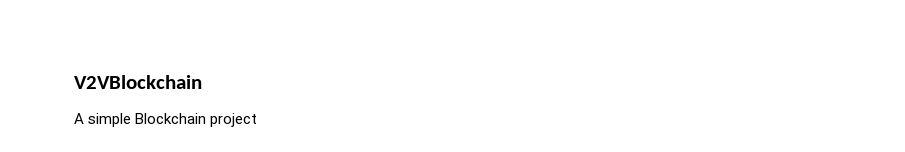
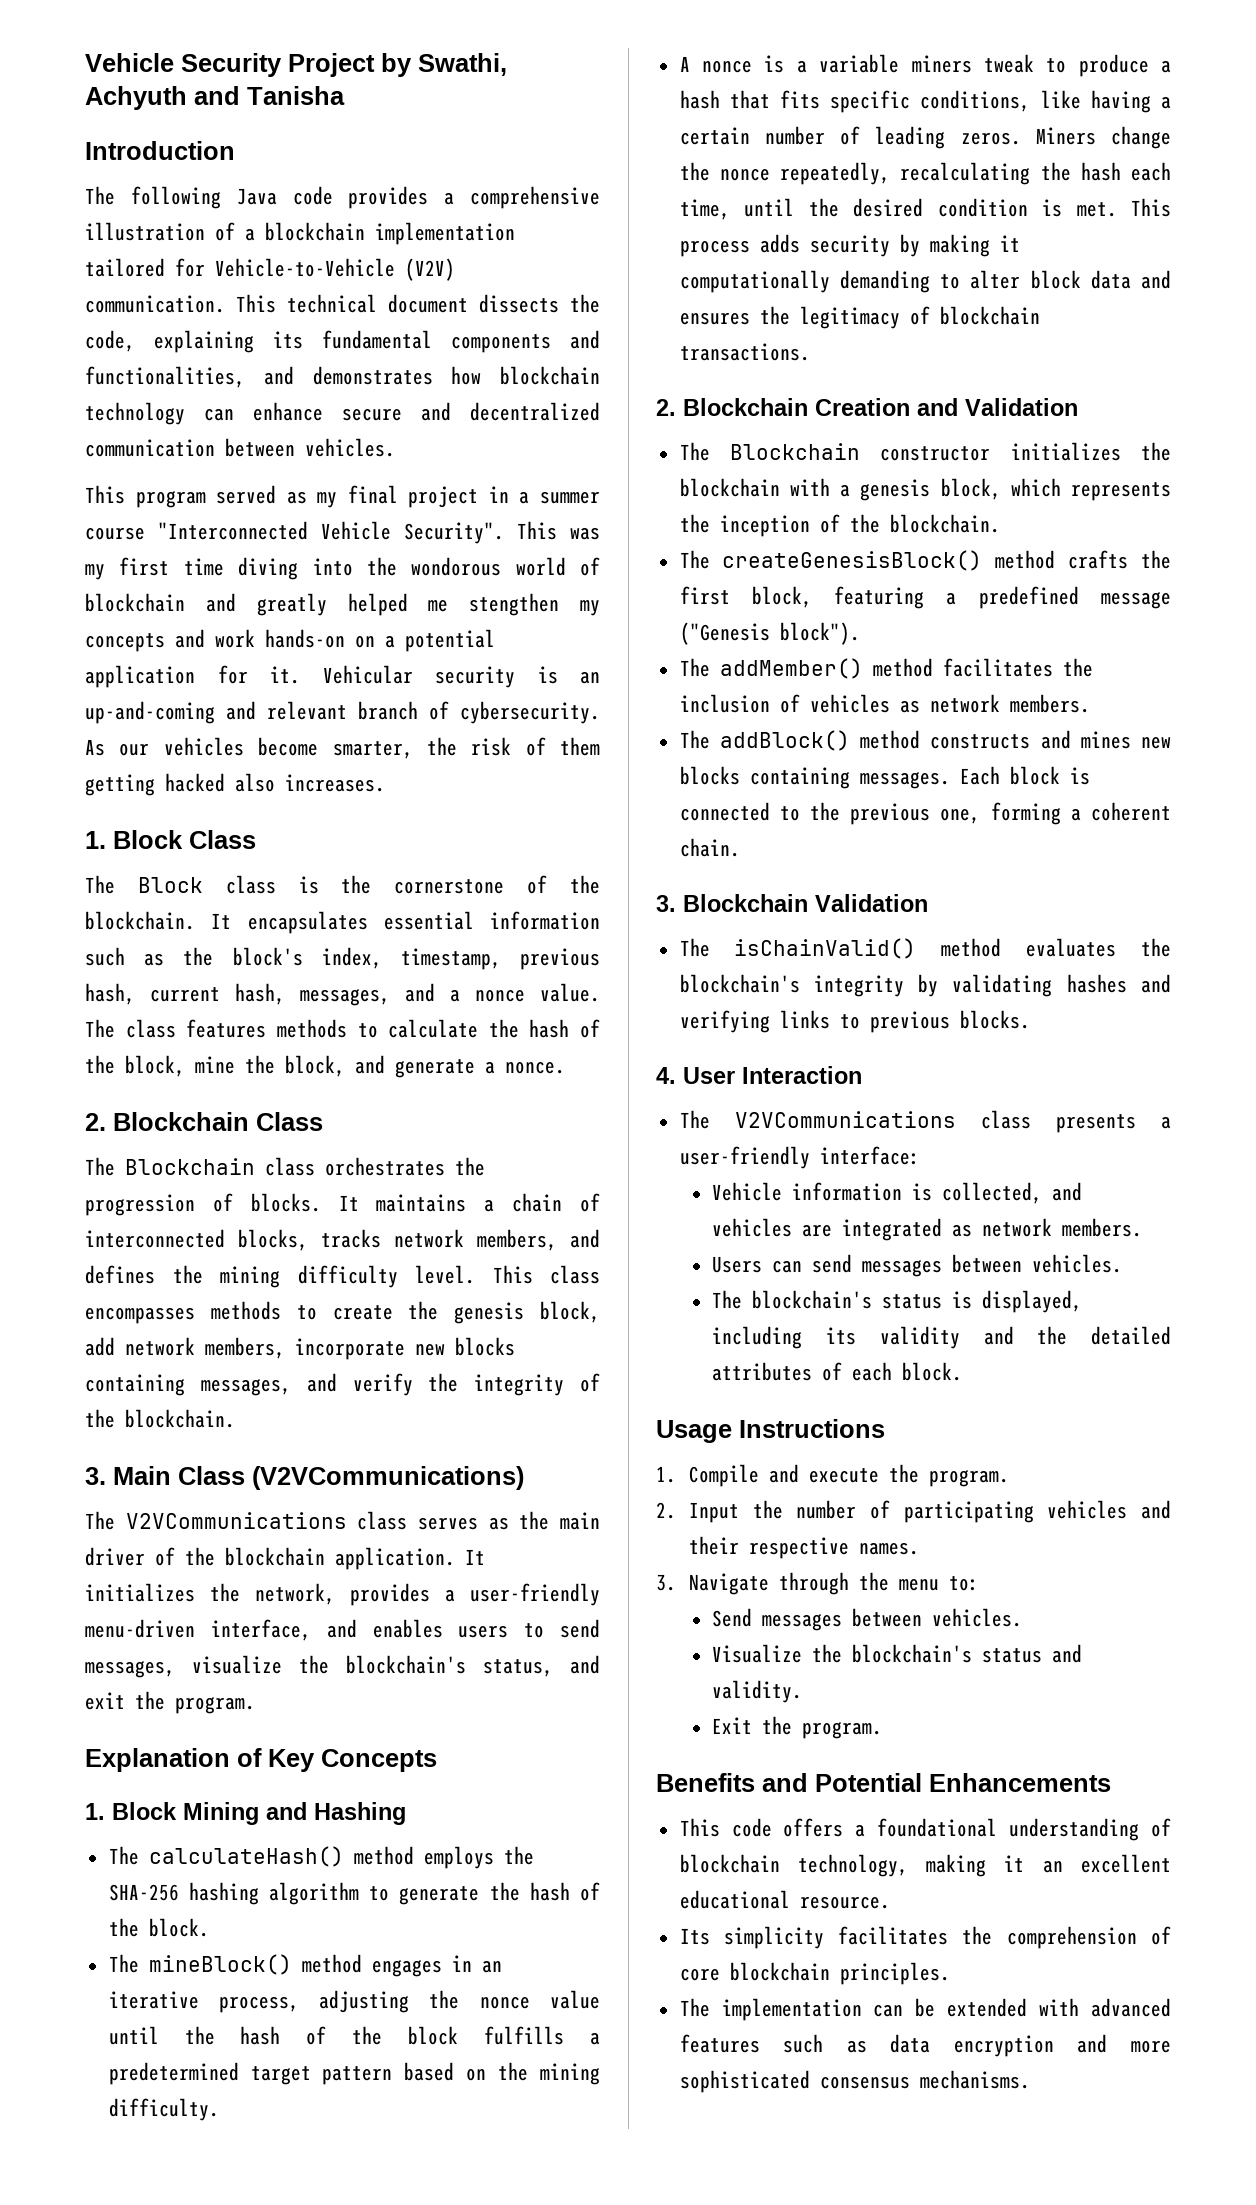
[74,75,202,89] [74,113,258,127] V2VBlockchain // A simple Blockchain project -> [85,53,507,77] [85,86,345,110] [85,141,235,160] [85,186,600,209] [85,222,515,245] [85,258,455,281] [85,294,600,313] [85,330,600,353] [85,366,600,388] [85,402,600,425] [85,438,395,457] [85,485,600,508] [85,521,600,544] [85,557,600,580] [85,593,600,616] [85,629,495,652] [85,665,600,688] [85,701,600,724] [85,737,600,759] [85,773,385,796] [85,830,256,849] [85,875,600,894] [85,911,600,934] [85,947,600,970] [85,983,600,1006] [85,1019,600,1038] [85,1055,565,1078] [85,1112,323,1131] [85,1157,485,1176] [85,1193,600,1216] [85,1229,600,1251] [85,1265,600,1288] [85,1301,600,1324] [85,1337,515,1360] [85,1373,600,1396] [85,1409,235,1428] [85,1466,524,1490] [85,1511,601,1530] [85,1547,485,1570] [85,1583,600,1606] [85,1619,600,1641] [85,1655,600,1678] [85,1691,255,1714] [85,1748,437,1772] [85,1802,406,1825] [108,1846,534,1869] [108,1882,600,1905] [108,1918,209,1937] [108,1954,502,1977] [108,1990,600,2013] [108,2026,600,2045] [108,2062,600,2085] [108,2098,219,2121] [679,54,1171,77] [679,90,1171,113] [679,126,1171,149] [679,162,1171,185] [679,198,1171,220] [679,234,1020,257] [679,270,1171,293] [679,306,1040,329] [679,343,810,361] [656,398,1078,416] [679,442,1171,461] [679,478,1171,501] [679,514,1000,537] [679,550,1171,571] [679,586,1171,609] [679,622,860,645] [679,658,1093,679] [679,694,1090,713] [679,730,1171,751] [679,766,1090,789] [679,802,1171,825] [679,838,740,857] [656,894,928,912] [679,938,1171,959] [679,974,1171,997] [679,1010,1030,1033] [656,1066,862,1084] [679,1110,1171,1133] [679,1146,920,1169] [712,1182,1083,1204] [712,1218,1143,1241] [712,1254,1123,1277] [712,1290,1083,1313] [712,1326,1171,1349] [712,1362,963,1381] [656,1419,885,1443] [656,1464,1009,1487] [656,1500,1171,1523] [688,1536,919,1559] [656,1572,979,1595] [712,1608,1023,1631] [712,1644,1083,1663] [712,1680,803,1703] [712,1716,883,1739] [656,1773,1111,1792] [679,1818,1171,1841] [679,1854,1171,1877] [679,1890,890,1909] [679,1926,1171,1949] [679,1962,950,1985] [679,1998,1171,2021] [679,2034,1171,2057] [679,2070,1030,2093] Vehicle Security Project by Swathi, Achyuth and Tanisha // Introduction // The following Java code provides a comprehensive illustration of a blockchain implementation tailored for Vehicle-to-Vehicle (V2V) communication. This technical document dissects the code, explaining its fundamental components and functionalities, and demonstrates how blockchain technology can enhance secure and decentralized communication between vehicles. // This program served as my final project in a summer course "Interconnected Vehicle Security". This was my first time diving into the wondorous world of blockchain and greatly helped me stengthen my concepts and work hands-on on a potential application for it. Vehicular security is an up-and-coming and relevant branch of cybersecurity. As our vehicles become smarter, the risk of them getting hacked also increases. // 1. Block Class // The Block class is the cornerstone of the blockchain. It encapsulates essential information such as the block's index, timestamp, previous hash, current hash, messages, and a nonce value. The class features methods to calculate the hash of the block, mine the block, and generate a nonce. // 2. Blockchain Class // The Blockchain class orchestrates the progression of blocks. It maintains a chain of interconnected blocks, tracks network members, and defines the mining difficulty level. This class encompasses methods to create the genesis block, add network members, incorporate new blocks containing messages, and verify the integrity of the blockchain. // 3. Main Class (V2VCommunications) // The V2VCommunications class serves as the main driver of the blockchain application. It initializes the network, provides a user-friendly menu-driven interface, and enables users to send messages, visualize the blockchain's status, and exit the program. // Explanation of Key Concepts // 1. Block Mining and Hashing // The calculateHash() method employs the SHA-256 hashing algorithm to generate the hash of the block. // The mineBlock() method engages in an iterative process, adjusting the nonce value until the hash of the block fulfills a predetermined target pattern based on the mining difficulty. // A nonce is a variable miners tweak to produce a hash that fits specific conditions, like having a certain number of leading zeros. Miners change the nonce repeatedly, recalculating the hash each time, until the desired condition is met. This process adds security by making it computationally demanding to alter block data and ensures the legitimacy of blockchain transactions. // 2. Blockchain Creation and Validation // The Blockchain constructor initializes the blockchain with a genesis block, which represents the inception of the blockchain. // The createGenesisBlock() method crafts the first block, featuring a predefined message ("Genesis block"). // The addMember() method facilitates the inclusion of vehicles as network members. // The addBlock() method constructs and mines new blocks containing messages. Each block is connected to the previous one, forming a coherent chain. // 3. Blockchain Validation // The isChainValid() method evaluates the blockchain's integrity by validating hashes and verifying links to previous blocks. // 4. User Interaction // The V2VCommunications class presents a user-friendly interface: // Vehicle information is collected, and vehicles are integrated as network members. // Users can send messages between vehicles. // The blockchain's status is displayed, including its validity and the detailed attributes of each block. // Usage Instructions // 1. Compile and execute the program. // 2. Input the number of participating vehicles and their respective names. // 3. Navigate through the menu to: // Send messages between vehicles. // Visualize the blockchain's status and validity. // Exit the program. // Benefits and Potential Enhancements // This code offers a foundational understanding of blockchain technology, making it an excellent educational resource. // Its simplicity facilitates the comprehension of core blockchain principles. // The implementation can be extended with advanced features such as data encryption and more sophisticated consensus mechanisms.

